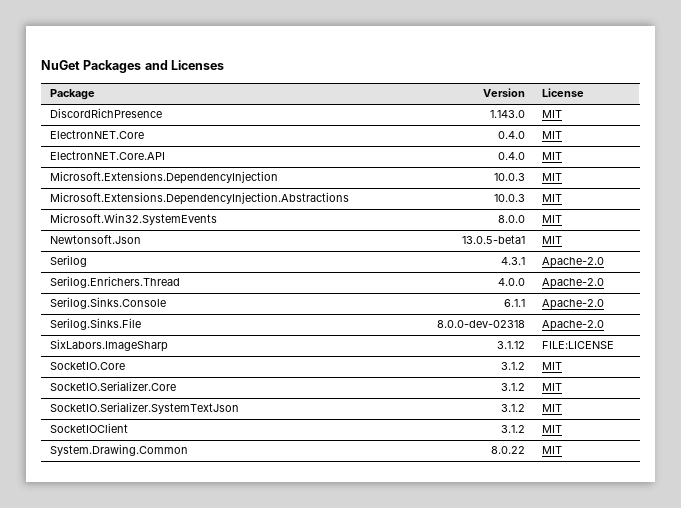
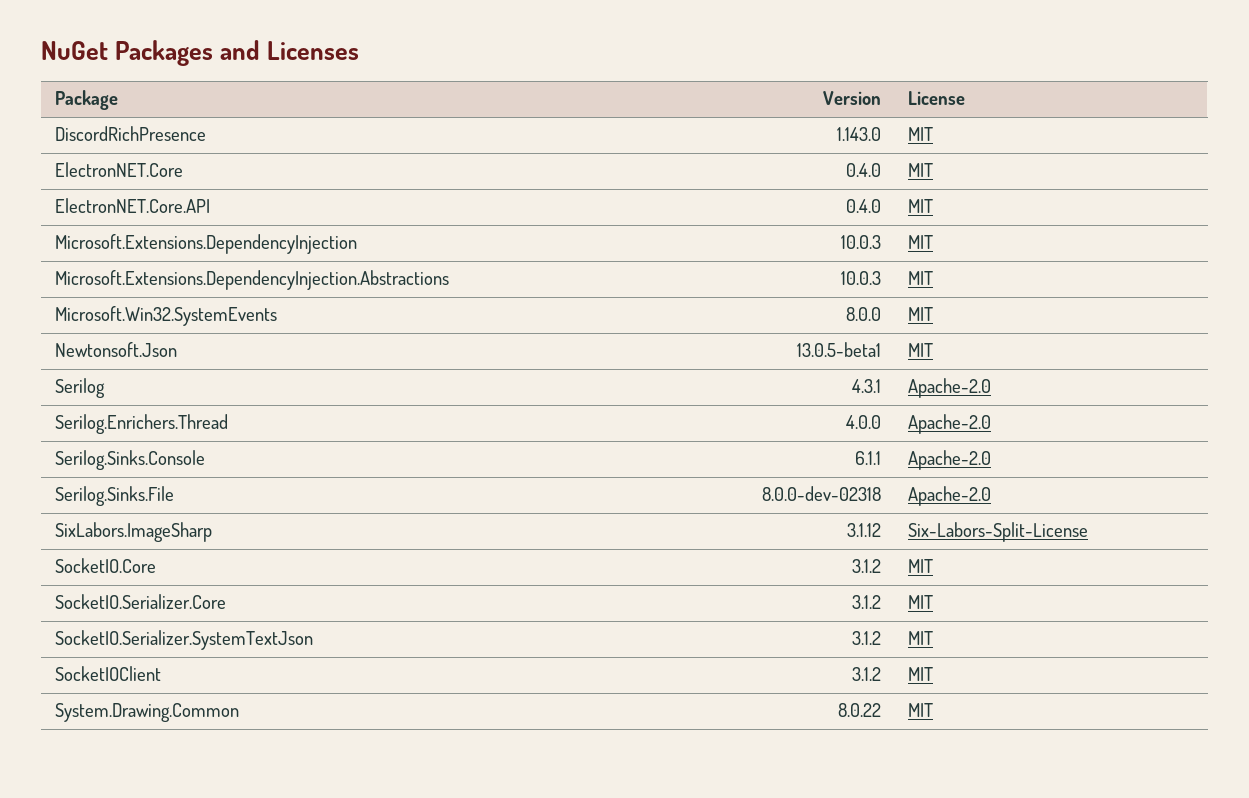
[541,341,614,349] FILE:LICENSE -> [907,522,1088,542] Six-Labors-Split-License

